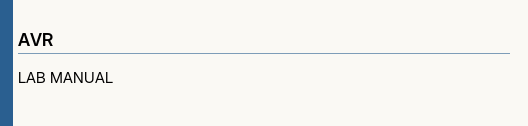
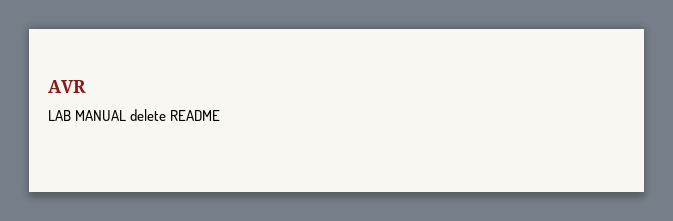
(114, 77) none -> [130,109,221,121] delete README

